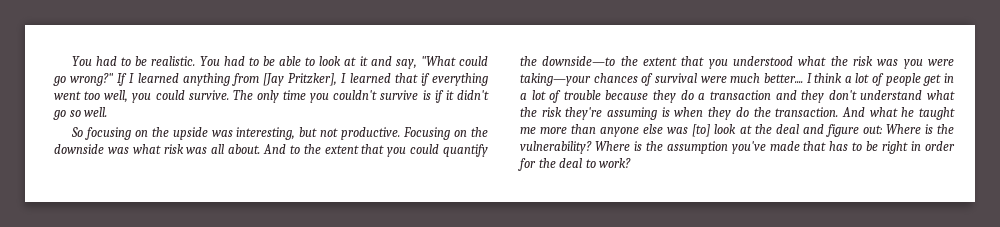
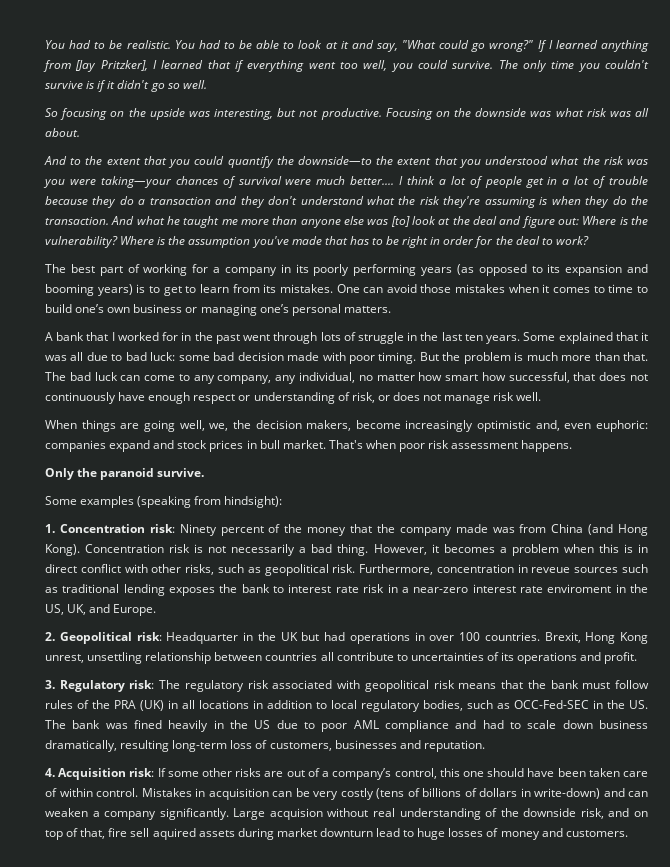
(261, 149) none -> (80, 132) //
(632, 163) none -> [45,264,648,276] [45,284,648,296] [45,304,391,316] [45,332,649,344] [45,352,648,364] [45,372,649,384] [45,392,542,404] [45,420,648,432] [45,440,573,452] [45,468,205,480] [45,496,283,508] [45,524,648,536] [45,544,648,556] [45,564,648,576] [45,584,649,596] [45,604,157,616] [45,632,648,644] [45,652,638,664] [45,680,650,692] [45,700,648,712] [45,720,648,732] [45,740,485,752] [45,768,649,780] [45,788,648,800] [45,808,648,820] [45,828,628,840] // The best part of working for a company in its poorly performing years (as opposed to its expansion and booming years) is to get to learn from its mistakes. One can avoid those mistakes when it comes to time to build one’s own business or managing one’s personal matters. // A bank that I worked for in the past went through lots of struggle in the last ten years. Some explained that it was all due to bad luck: some bad decision made with poor timing. But the problem is much more than that. The bad luck can come to any company, any individual, no matter how smart how successful, that does not continuously have enough respect or understanding of risk, or does not manage risk well. // When things are going well, we, the decision makers, become increasingly optimistic and, even euphoric: companies expand and stock prices in bull market. That's when poor risk assessment happens. // Only the paranoid survive. // Some examples (speaking from hindsight): // 1. Concentration risk: Ninety percent of the money that the company made was from China (and Hong Kong). Concentration risk is not necessarily a bad thing. However, it becomes a problem when this is in direct conflict with other risks, such as geopolitical risk. Furthermore, concentration in reveue sources such as traditional lending exposes the bank to interest rate risk in a near-zero interest rate enviroment in the US, UK, and Europe. // 2. Geopolitical risk: Headquarter in the UK but had operations in over 100 countries. Brexit, Hong Kong unrest, unsettling relationship between countries all contribute to uncertainties of its operations and profit. // 3. Regulatory risk: The regulatory risk associated with geopolitical risk means that the bank must follow rules of the PRA (UK) in all locations in addition to local regulatory bodies, such as OCC-Fed-SEC in the US. The bank was fined heavily in the US due to poor AML compliance and had to scale down business dramatically, resulting long-term loss of customers, businesses and reputation. // 4. Acquisition risk: If some other risks are out of a company’s control, this one should have been taken care of within control. Mistakes in acquisition can be very costly (tens of billions of dollars in write-down) and can weaken a company significantly. Large acquision without real understanding of the downside risk, and on top of that, fire sell aquired assets during market downturn lead to huge losses of money and customers.

